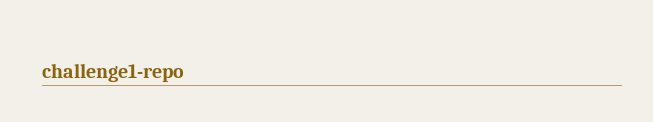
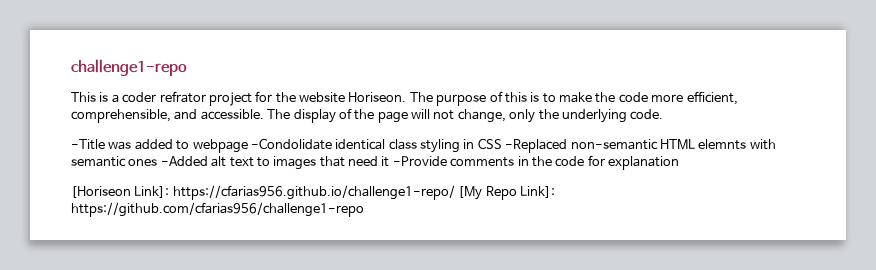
(184, 72) none -> [71,91,738,106] [71,108,664,123] [71,138,776,153] [71,155,679,170] [71,185,555,200] [71,202,364,217] // This is a coder refrator project for the website Horiseon. The purpose of this is to make the code more efficient, comprehensible, and accessible. The display of the page will not change, only the underlying code. // -Title was added to webpage -Condolidate identical class styling in CSS -Replaced non-semantic HTML elemnts with semantic ones -Added alt text to images that need it -Provide comments in the code for explanation // [Horiseon Link]: https://cfarias956.github.io/challenge1-repo/ [My Repo Link]: https://github.com/cfarias956/challenge1-repo

